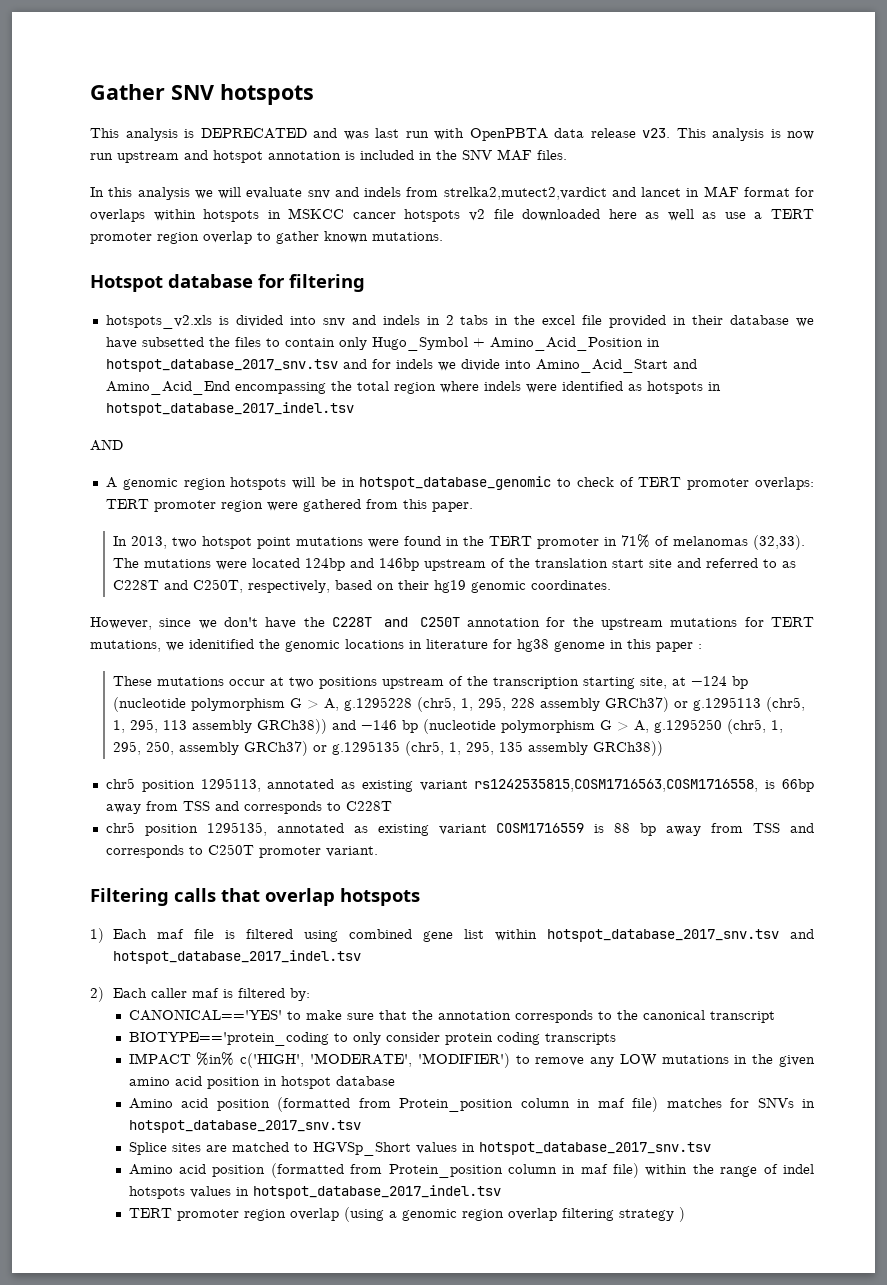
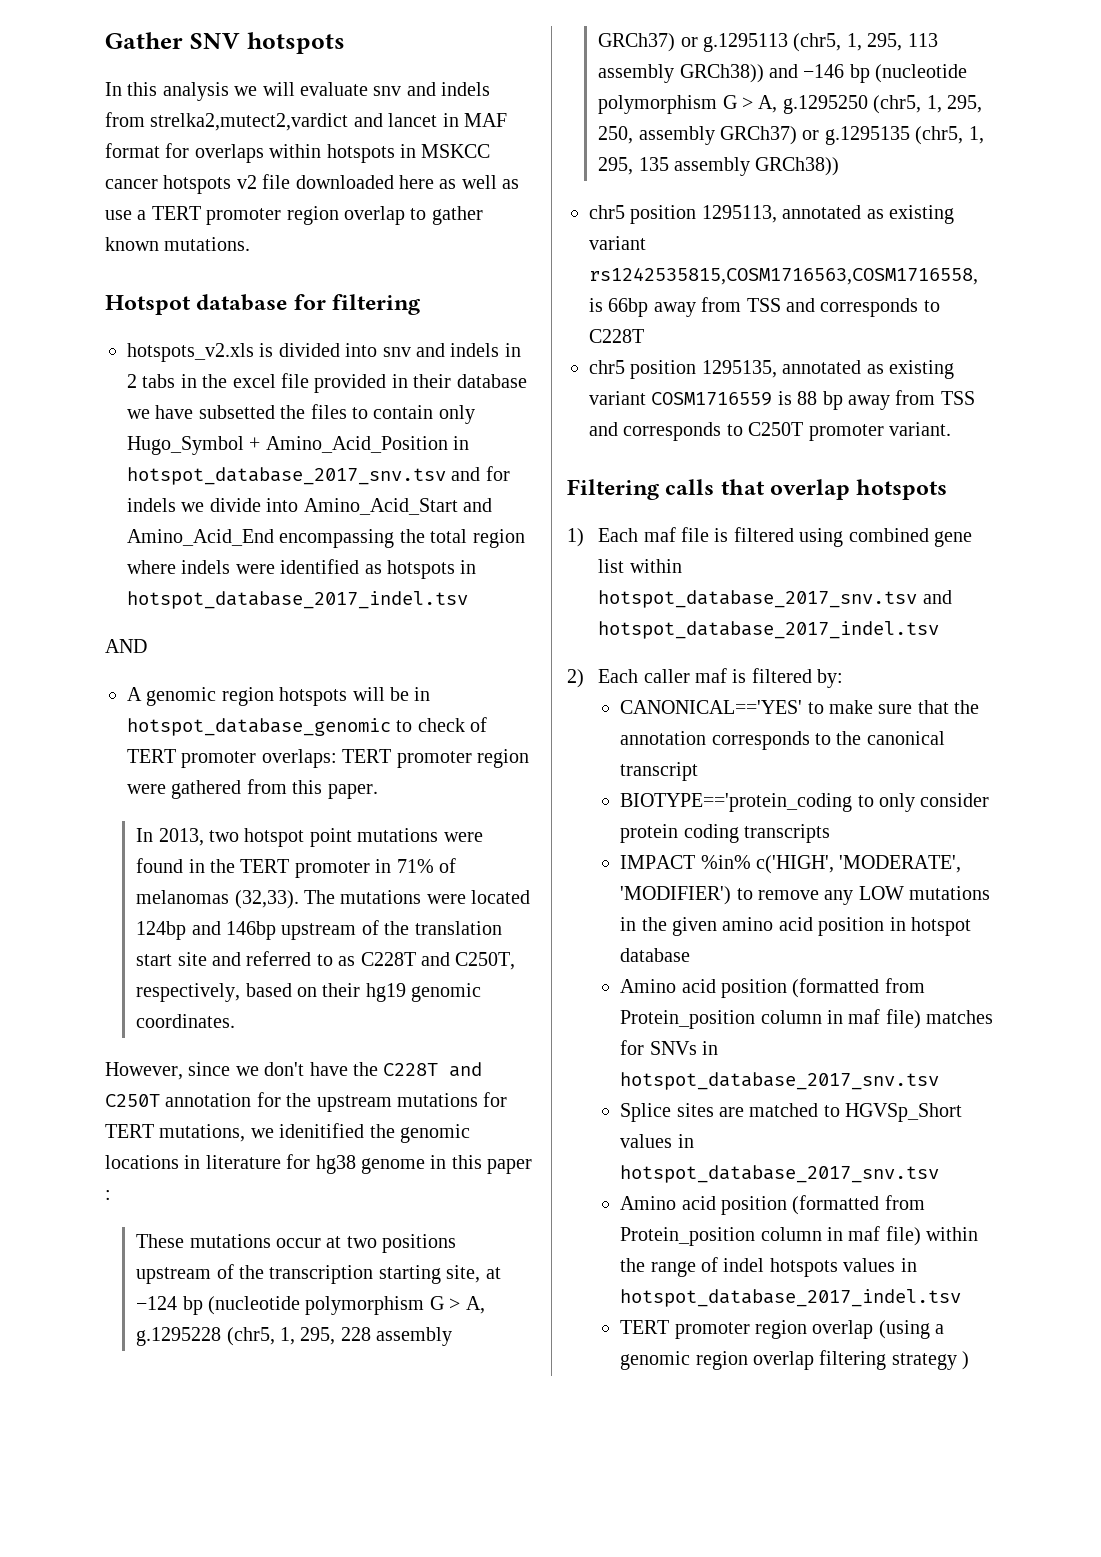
[90,128,814,141] [90,149,567,163] // This analysis is DEPRECATED and was last run with OpenPBTA data release v23. This analysis is now run upstream and hotspot annotation is included in the SNV MAF files. -> (345, 43) none

